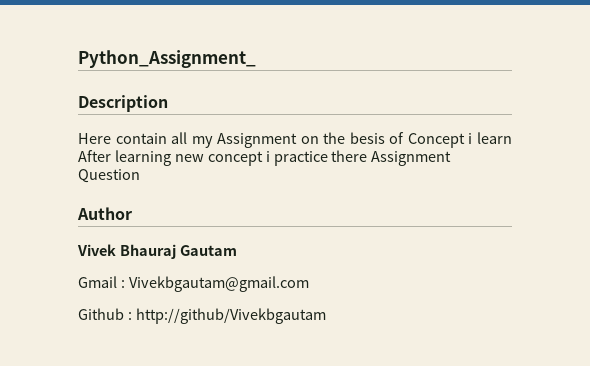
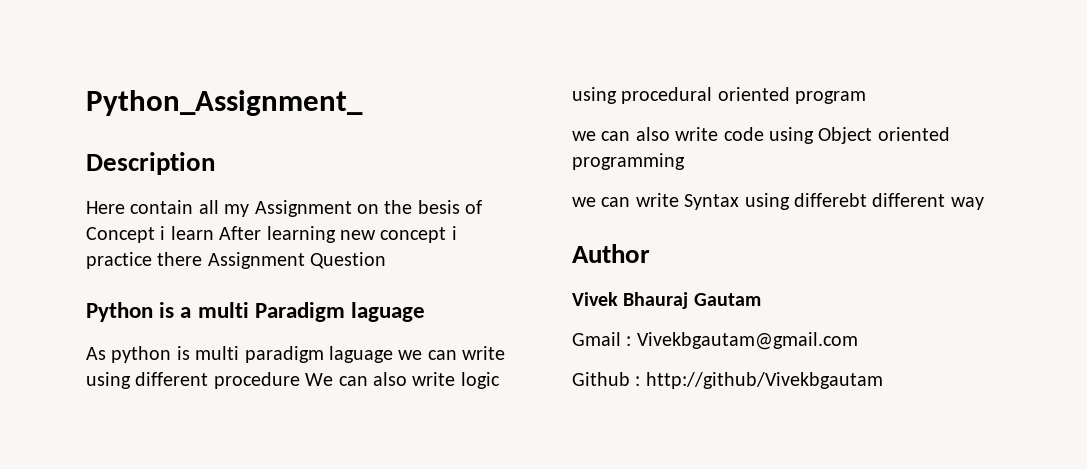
(140, 176) none -> [86,302,426,322] [86,346,506,363] [86,372,500,389] [572,87,867,104] [572,127,950,144] [572,153,685,170] [572,193,984,210] // Python is a multi Paradigm laguage // As python is multi paradigm laguage we can write using different procedure We can also write logic using procedural oriented program // we can also write code using Object oriented programming // we can write Syntax using differebt different way

